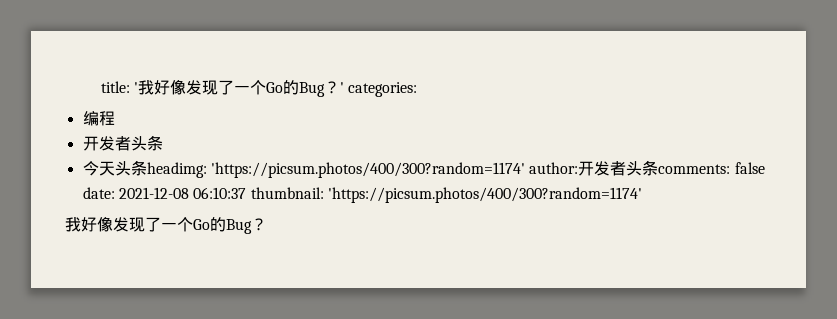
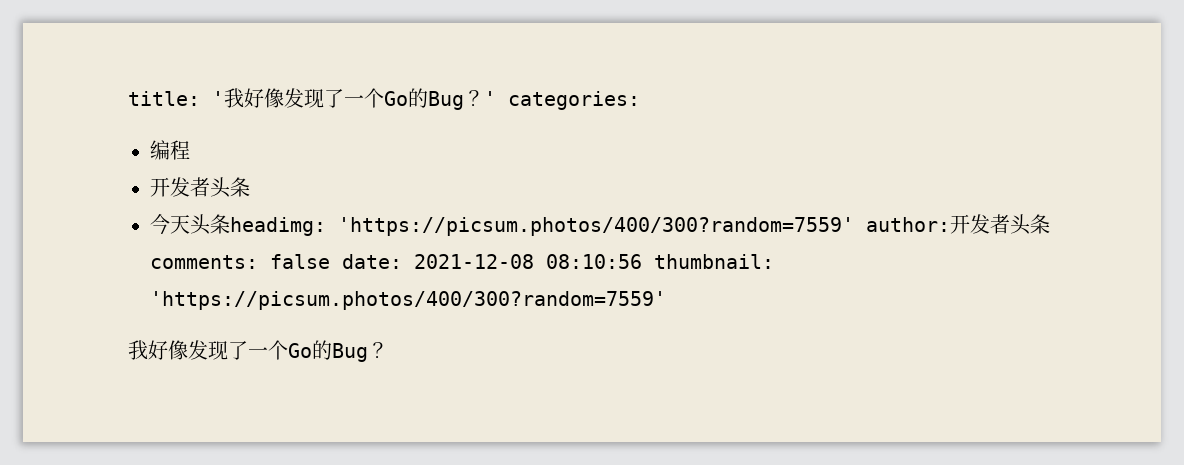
[210,162,525,178] 'https://picsum.photos/400/300?random=1174' -> [338,217,854,236] 'https://picsum.photos/400/300?random=7559'
[193,187,642,203] 06:10:37 thumbnail: 'https://picsum.photos/400/300?random=1174' -> [546,254,774,269] [150,291,666,310] 08:10:56 thumbnail: 'https://picsum.photos/400/300?random=7559'

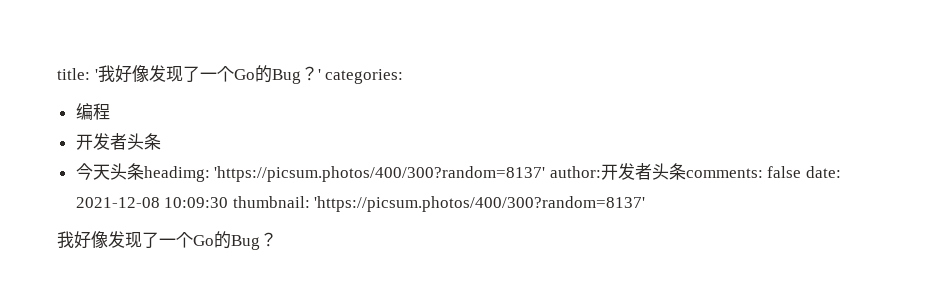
[338,217,854,236] 'https://picsum.photos/400/300?random=7559' -> [214,166,546,182] 'https://picsum.photos/400/300?random=8137'
[546,254,774,269] [150,291,666,310] 08:10:56 thumbnail: 'https://picsum.photos/400/300?random=7559' -> [164,196,646,212] 10:09:30 thumbnail: 'https://picsum.photos/400/300?random=8137'

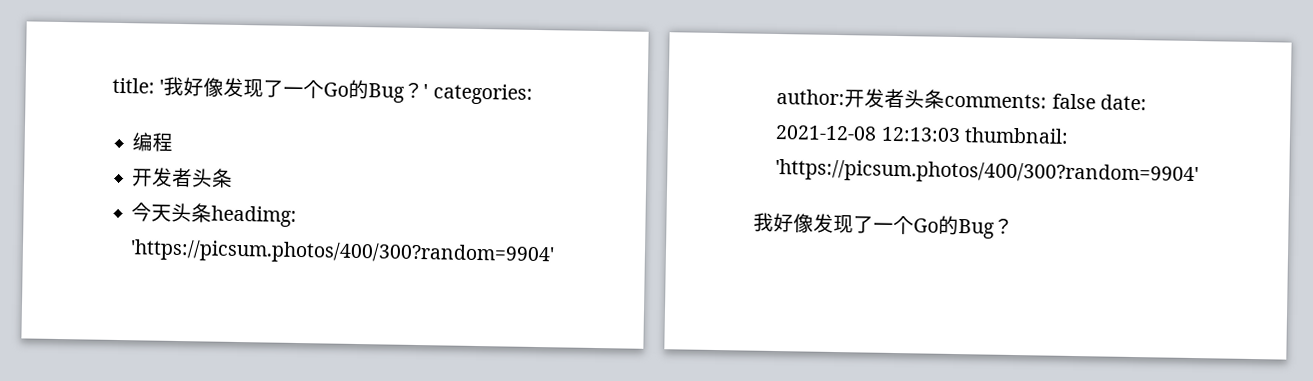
[214,166,546,182] 'https://picsum.photos/400/300?random=8137' -> [130,239,556,267] 'https://picsum.photos/400/300?random=9904'
[164,196,646,212] 10:09:30 thumbnail: 'https://picsum.photos/400/300?random=8137' -> [880,126,1069,144] [775,158,1200,187] 12:13:03 thumbnail: 'https://picsum.photos/400/300?random=9904'

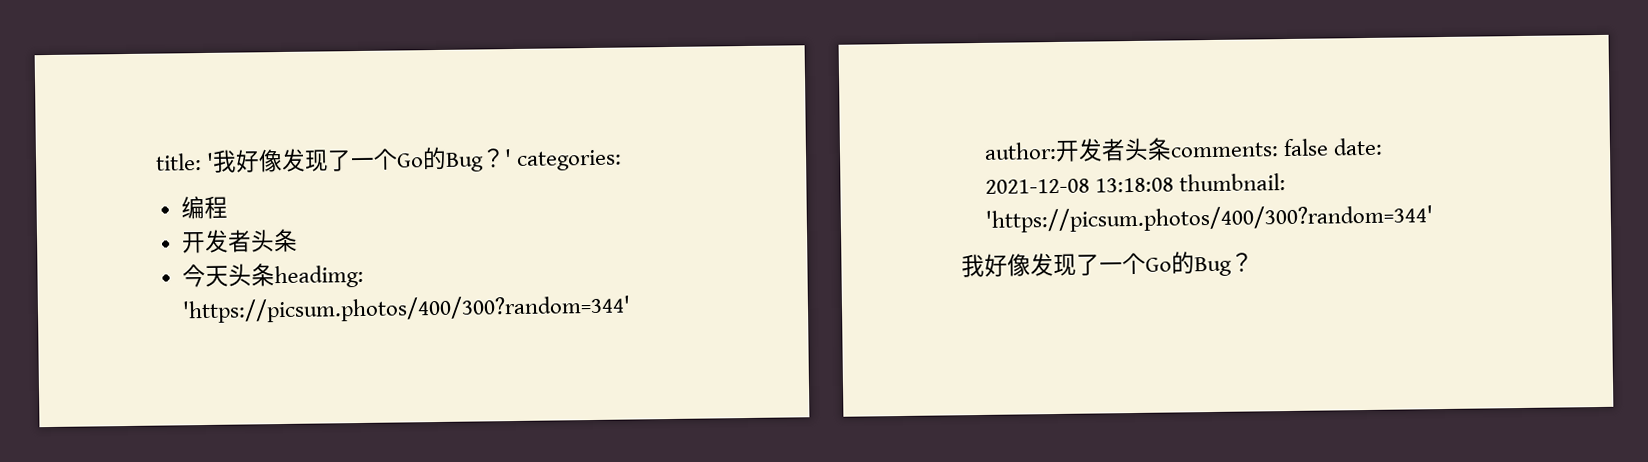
[130,239,556,267] 'https://picsum.photos/400/300?random=9904' -> [181,294,631,324] 'https://picsum.photos/400/300?random=344'
[880,126,1069,144] [775,158,1200,187] 12:13:03 thumbnail: 'https://picsum.photos/400/300?random=9904' -> [1094,173,1286,193] [984,204,1434,233] 13:18:08 thumbnail: 'https://picsum.photos/400/300?random=344'

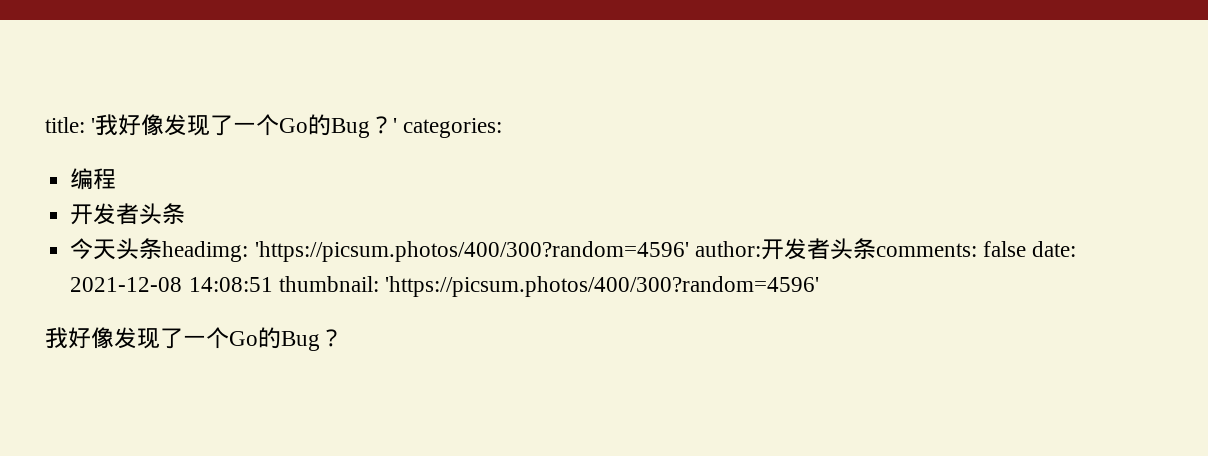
[181,294,631,324] 'https://picsum.photos/400/300?random=344' -> [254,241,689,262] 'https://picsum.photos/400/300?random=4596'
[1094,173,1286,193] [984,204,1434,233] 13:18:08 thumbnail: 'https://picsum.photos/400/300?random=344' -> [188,276,819,297] 14:08:51 thumbnail: 'https://picsum.photos/400/300?random=4596'

